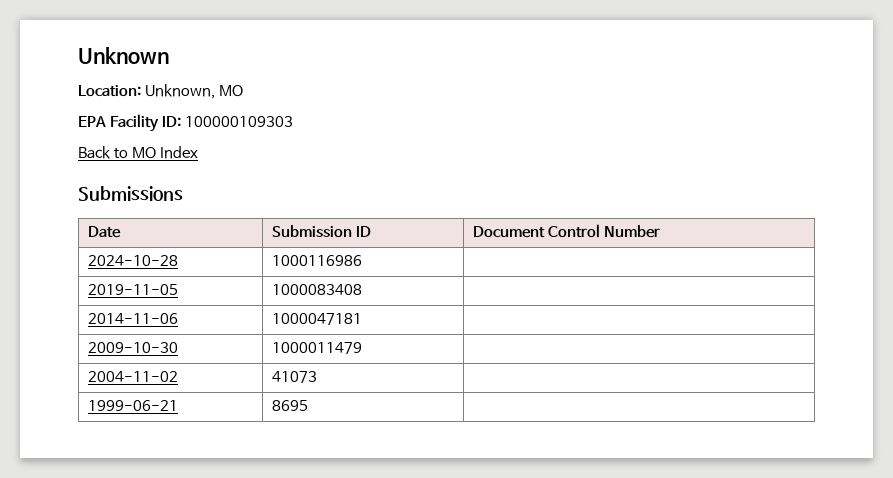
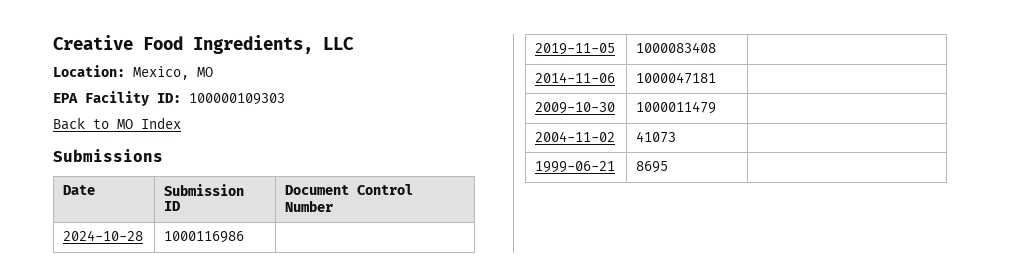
[78,47,169,64] Unknown -> [53,35,354,54] Creative Food Ingredients, LLC
[144,84,215,99] Unknown, -> [133,66,189,80] Mexico,

